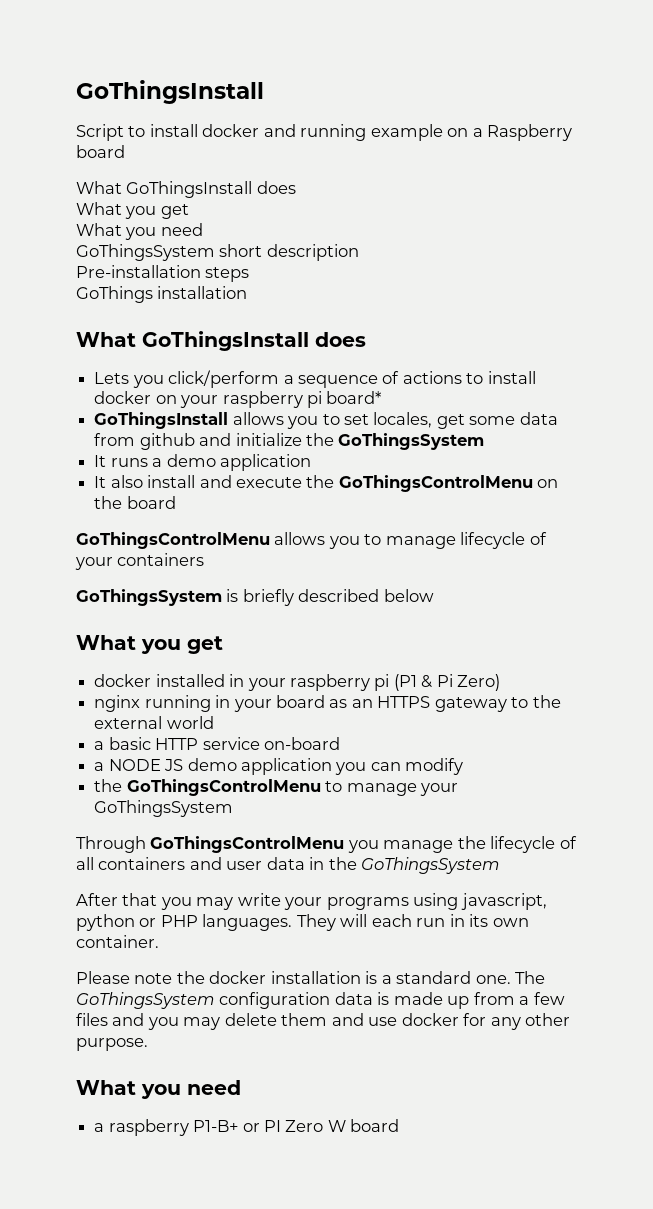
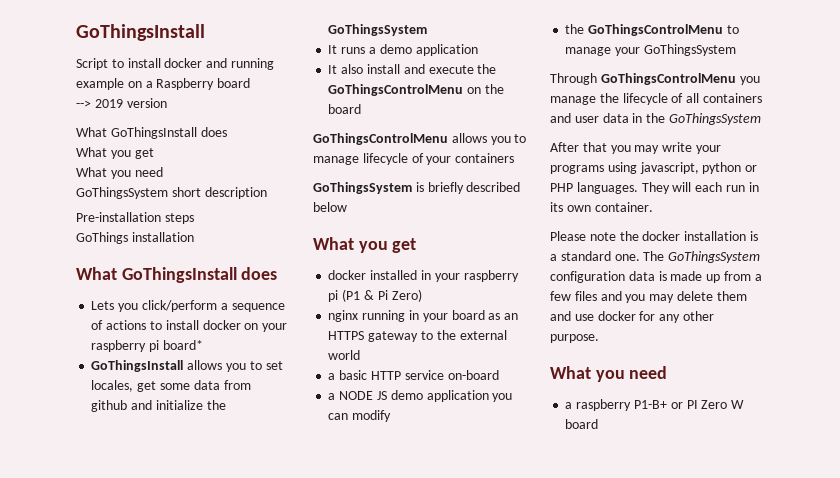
(125, 151) none -> [76,98,167,108] // --> 2019 version

